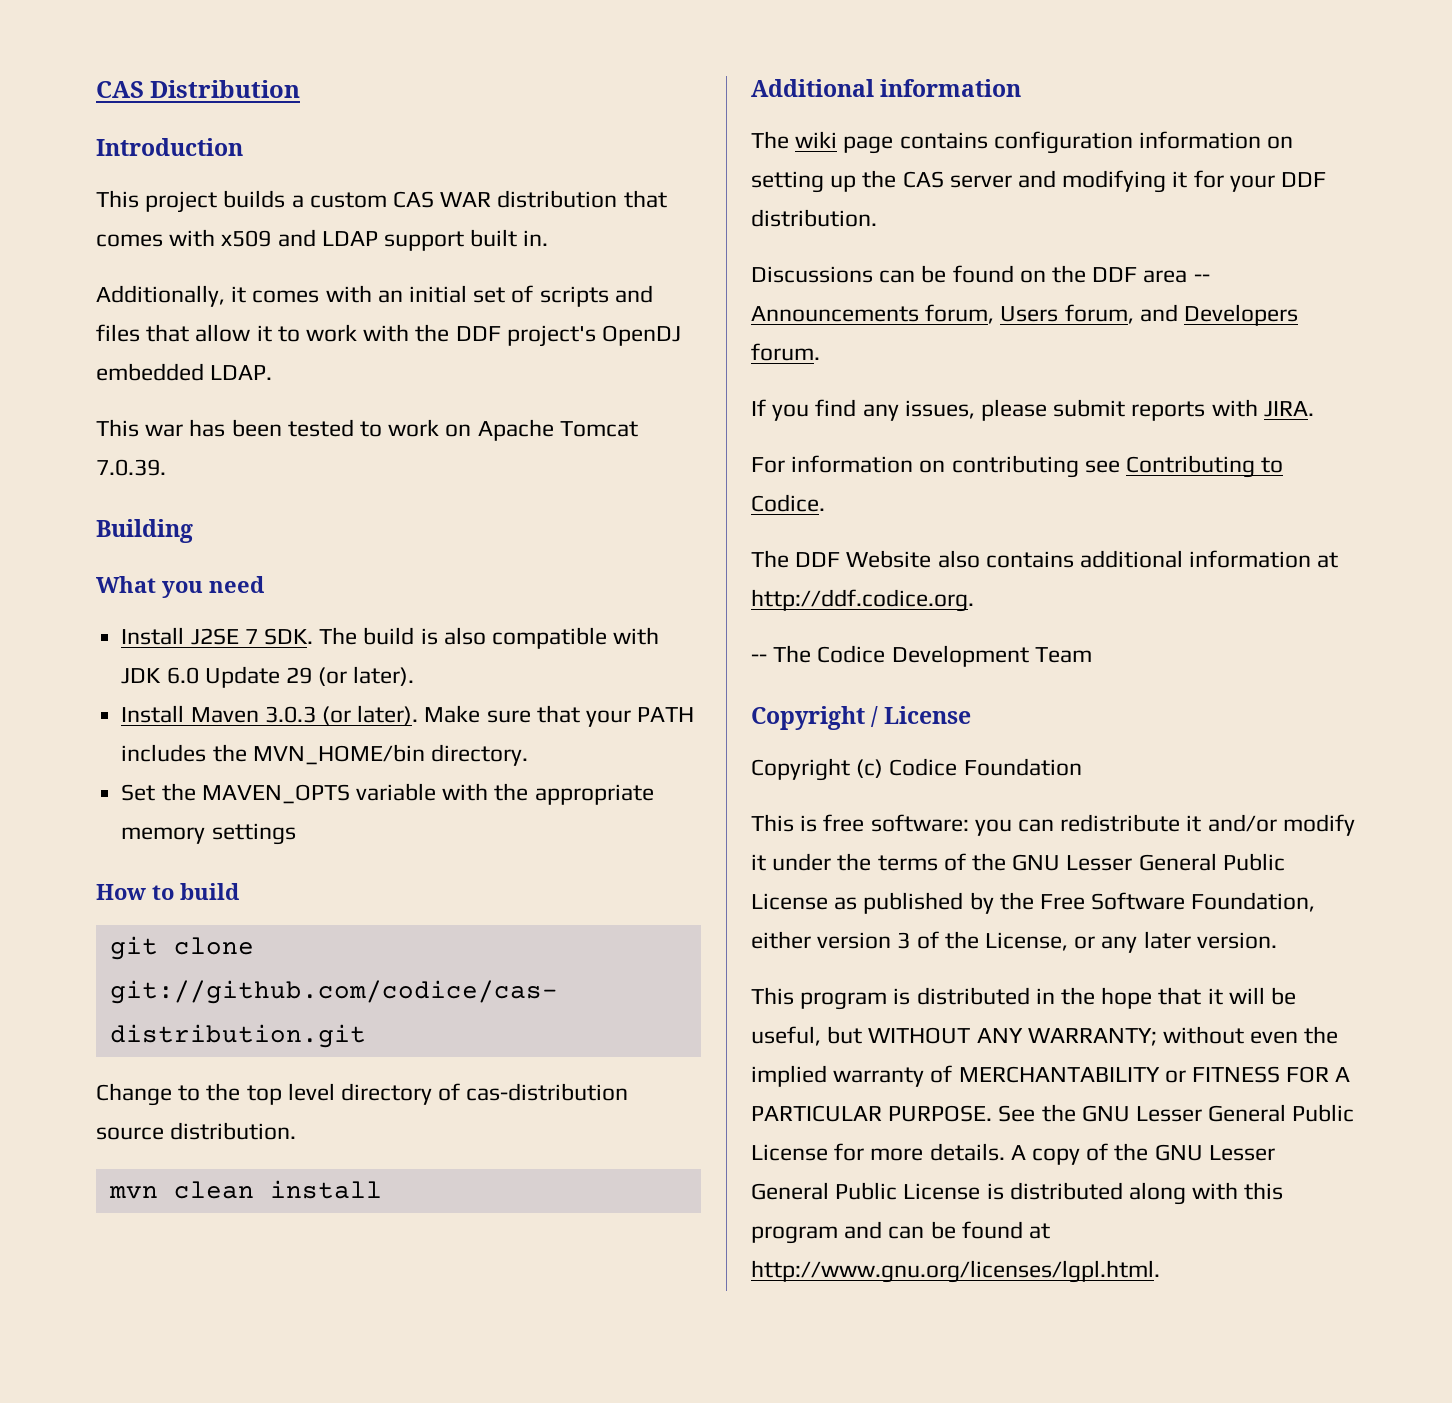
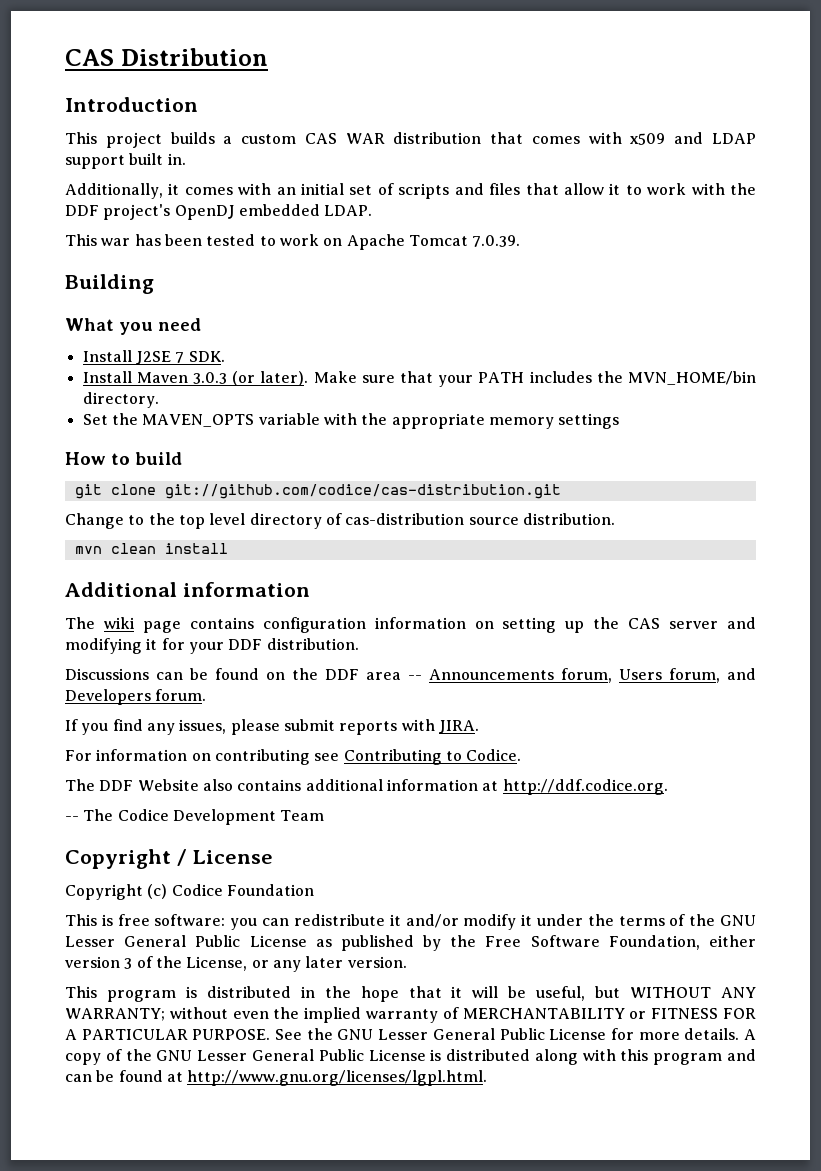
[319,627,660,649] [121,666,415,688] The build is also compatible with JDK 6.0 Update 29 (or later). -> (225, 356) none

